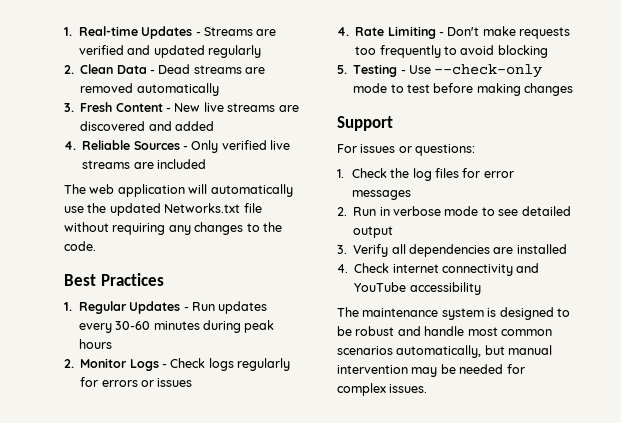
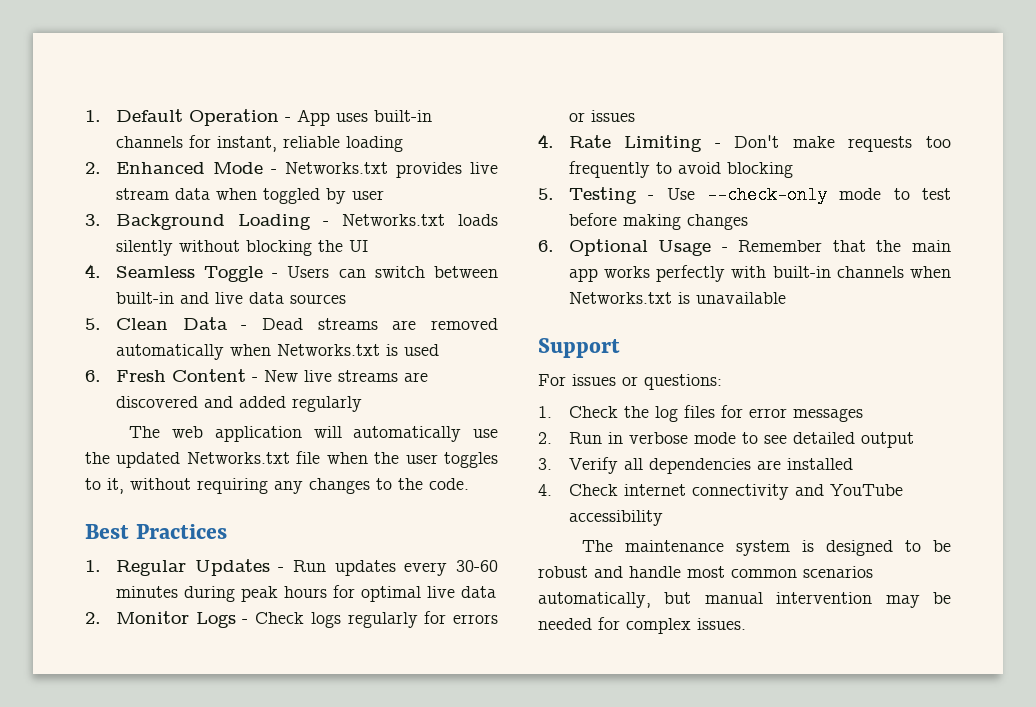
[64,26,277,39] [78,45,262,58] [64,65,74,74] 1. Real-time Updates - Streams are verified and updated regularly // 2. -> [85,109,432,126] [115,135,403,152] [85,162,498,178] [115,188,384,204] [85,214,498,230] [115,240,368,256] [85,264,498,282] [115,292,346,304] [85,318,101,330] 1. Default Operation - App uses built-in channels for instant, reliable loading // 2. Enhanced Mode - Networks.txt provides live stream data when toggled by user // 3. Background Loading - Networks.txt loads silently without blocking the UI // 4. Seamless Toggle - Users can switch between built-in and live data sources // 5.
[64,103,74,112] // 3. -> [229,344,439,356] [85,370,101,382] when Networks.txt is used // 6.
[64,140,291,153] [82,159,206,169] // 4. Reliable Sources - Only verified live streams are included -> [291,396,362,412] regularly
(262, 208) none -> [326,452,498,468] [85,478,124,494] when the user toggles to it,
(112, 344) none -> [332,585,496,602] for optimal live data
(574, 89) none -> [538,239,951,256] [568,265,951,282] [568,292,786,304] // 6. Optional Usage - Remember that the main app works perfectly with built-in channels when Networks.txt is unavailable

